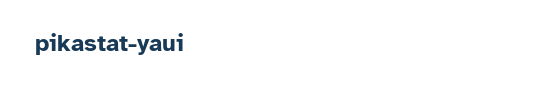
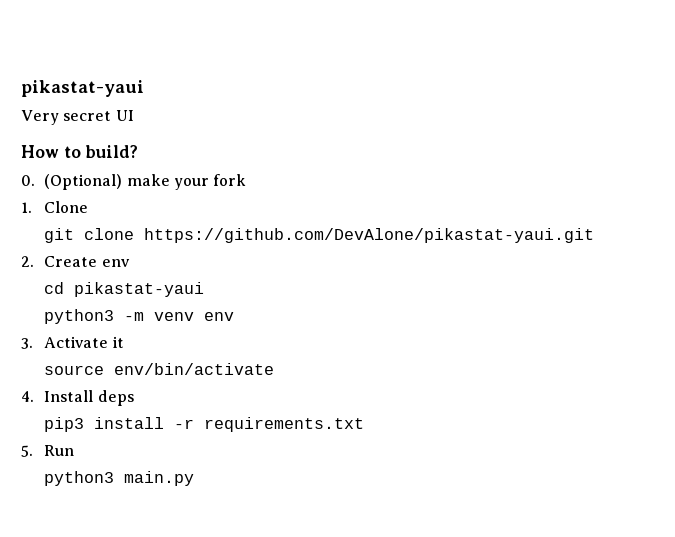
[35,33,184,55] pikastat-yaui -> [21,80,144,97] [21,110,134,125] [21,145,139,158] [21,174,247,190] [21,201,89,213] [44,228,595,243] [21,256,130,267] [44,282,205,297] [44,309,235,324] [21,336,124,349] [44,363,275,375] [21,390,134,406] [44,417,365,432] [21,445,75,457] [44,471,195,486] pikastat-yaui // Very secret UI // How to build? // 0. (Optional) make your fork // 1. Clone // git clone https://github.com/DevAlone/pikastat-yaui.git // 2. Create env // cd pikastat-yaui // python3 -m venv env // 3. Activate it // source env/bin/activate // 4. Install deps // pip3 install -r requirements.txt // 5. Run // python3 main.py

